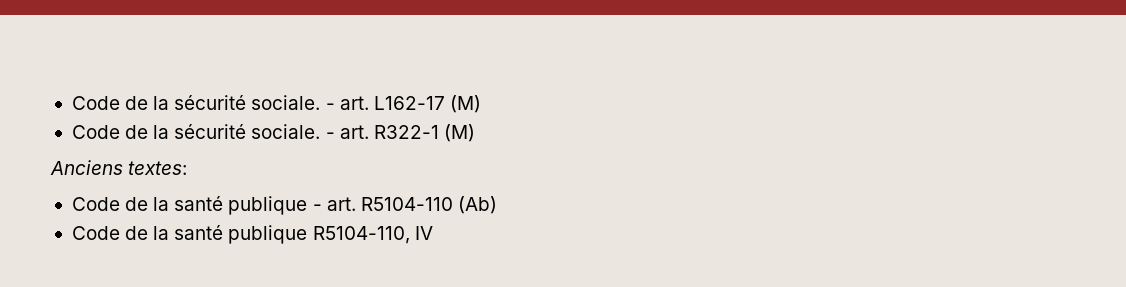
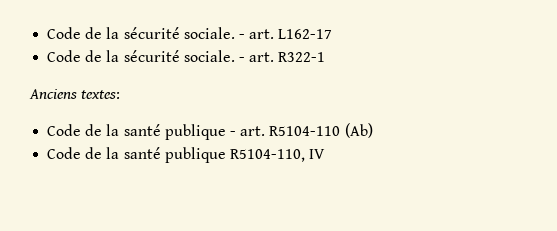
[449,95,481,113] (M) -> (333, 34) none
[443,124,475,142] (M) -> (326, 57) none

